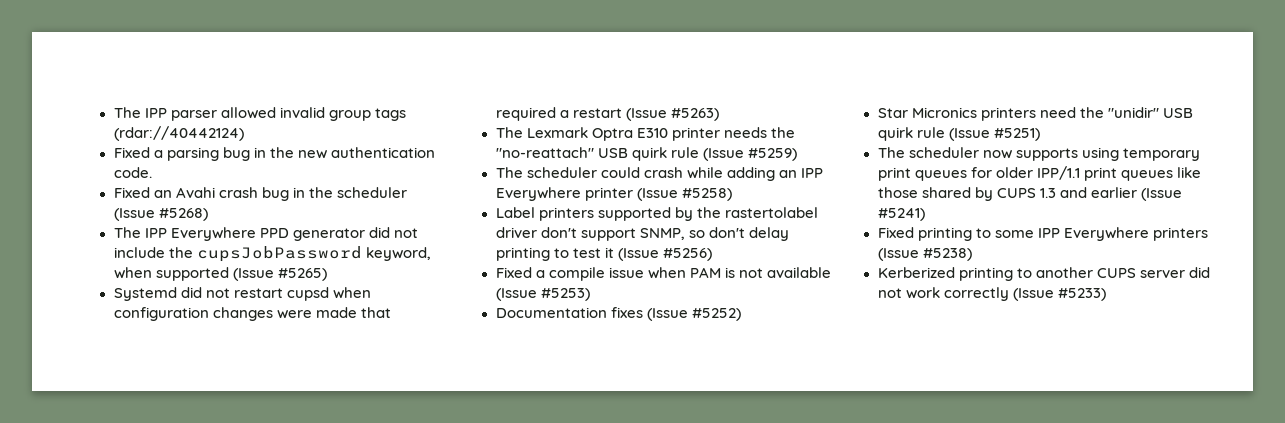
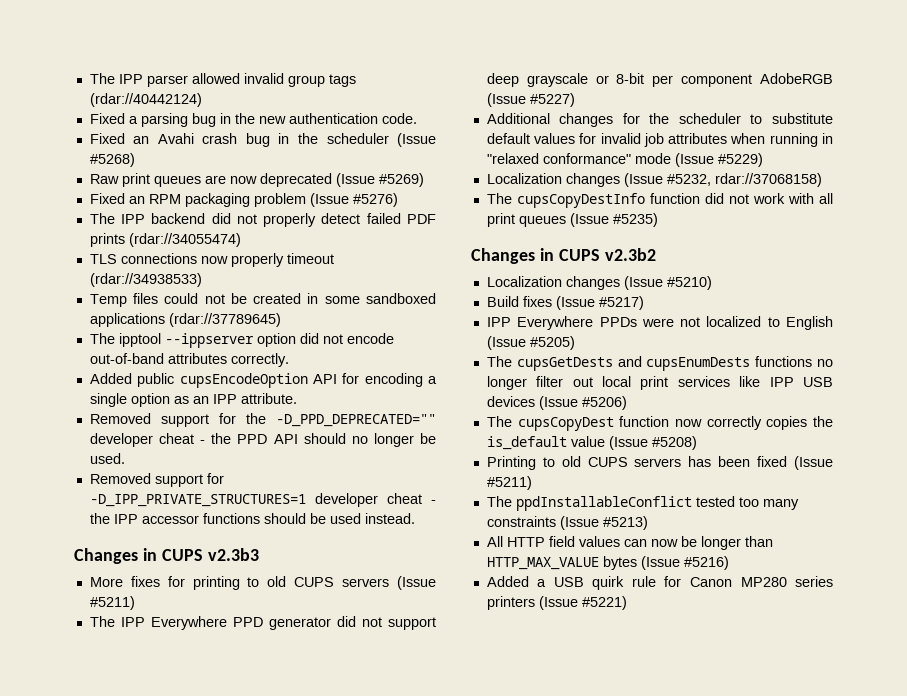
(208, 214) none -> [89,173,424,187] [89,193,398,207] [89,213,436,227] [89,233,241,247] [89,253,334,267] [89,273,202,287] [89,293,436,307] [89,313,281,327] [89,333,394,348] [89,353,289,367] [89,373,438,388] [89,393,297,407] [89,413,436,427] [89,433,437,447] [89,453,125,464] [89,473,224,487] [89,493,436,507] [89,513,415,524] [74,548,259,564] [89,576,436,590] [89,596,135,610] // Raw print queues are now deprecated (Issue #5269) // Fixed an RPM packaging problem (Issue #5276) // The IPP backend did not properly detect failed PDF prints (rdar://34055474) // TLS connections now properly timeout (rdar://34938533) // Temp files could not be created in some sandboxed applications (rdar://37789645) // The ipptool --ippserver option did not encode out-of-band attributes correctly. // Added public cupsEncodeOption API for encoding a single option as an IPP attribute. // Removed support for the -D_PPD_DEPRECATED="" developer cheat - the PPD API should no longer be used. // Removed support for -D_IPP_PRIVATE_STRUCTURES=1 developer cheat - the IPP accessor functions should be used instead. // Changes in CUPS v2.3b3 // More fixes for printing to old CUPS servers (Issue #5211)
[113,246,431,262] [113,267,327,281] [113,287,371,301] [113,307,391,321] [495,107,719,121] [495,127,795,141] [495,147,797,161] [495,167,823,181] [495,187,732,201] [495,207,818,221] [495,227,789,241] [495,247,712,261] [495,267,831,281] [495,288,590,301] [495,307,741,321] [877,107,1193,121] [877,127,1040,141] [877,147,1200,161] [877,166,1201,181] [877,187,1182,201] [877,208,925,221] [877,227,1208,241] [877,248,972,261] [877,267,1210,281] [877,287,1106,301] include the cupsJobPassword keyword, when supported (Issue #5265) // Systemd did not restart cupsd when configuration changes were made that required a restart (Issue #5263) // The Lexmark Optra E310 printer needs the "no-reattach" USB quirk rule (Issue #5259) // The scheduler could crash while adding an IPP Everywhere printer (Issue #5258) // Label printers supported by the rastertolabel driver don't support SNMP, so don't delay printing to test it (Issue #5256) // Fixed a compile issue when PAM is not available (Issue #5253) // Documentation fixes (Issue #5252) // Star Micronics printers need the "unidir" USB quirk rule (Issue #5251) // The scheduler now supports using temporary print queues for older IPP/1.1 print queues like those shared by CUPS 1.3 and earlier (Issue #5241) // Fixed printing to some IPP Everywhere printers (Issue #5238) // Kerberized printing to another CUPS server did not work correctly (Issue #5233) -> [388,617,437,630] [486,73,833,87] [486,93,575,107] [486,113,833,127] [486,133,833,147] [486,153,763,167] [486,173,822,187] [486,193,833,208] [486,213,658,227] [471,248,656,264] [486,276,712,290] [486,296,644,310] [486,316,833,330] [486,336,575,350] [486,356,833,371] [486,376,833,390] [486,396,627,410] [486,416,833,431] [486,436,697,450] [486,456,833,470] [486,476,532,490] [486,496,799,511] [486,516,648,530] [486,536,773,550] [486,556,729,570] [486,576,833,590] [486,596,627,610] support deep grayscale or 8-bit per component AdobeRGB (Issue #5227) // Additional changes for the scheduler to substitute default values for invalid job attributes when running in "relaxed conformance" mode (Issue #5229) // Localization changes (Issue #5232, rdar://37068158) // The cupsCopyDestInfo function did not work with all print queues (Issue #5235) // Changes in CUPS v2.3b2 // Localization changes (Issue #5210) // Build fixes (Issue #5217) // IPP Everywhere PPDs were not localized to English (Issue #5205) // The cupsGetDests and cupsEnumDests functions no longer filter out local print services like IPP USB devices (Issue #5206) // The cupsCopyDest function now correctly copies the is_default value (Issue #5208) // Printing to old CUPS servers has been fixed (Issue #5211) // The ppdInstallableConflict tested too many constraints (Issue #5213) // All HTTP field values can now be longer than HTTP_MAX_VALUE bytes (Issue #5216) // Added a USB quirk rule for Canon MP280 series printers (Issue #5221)

